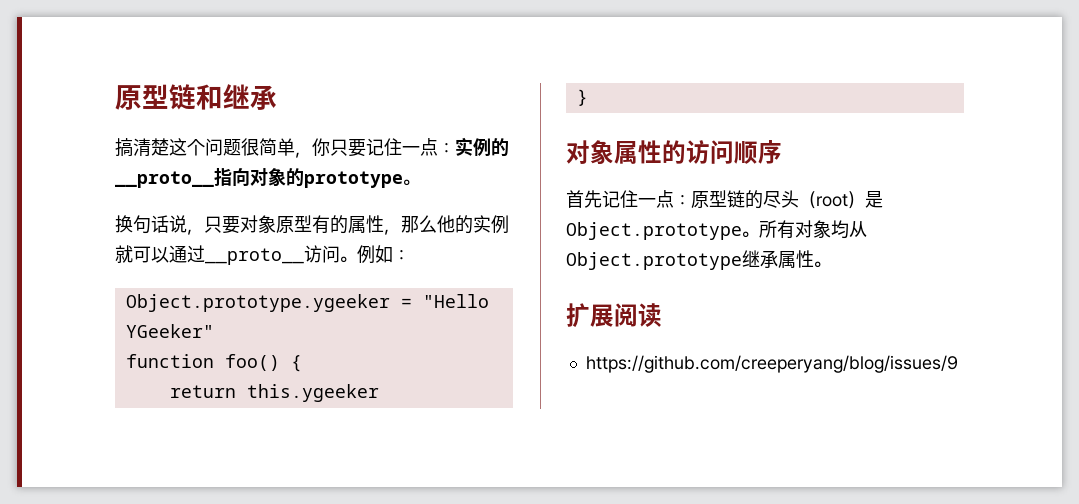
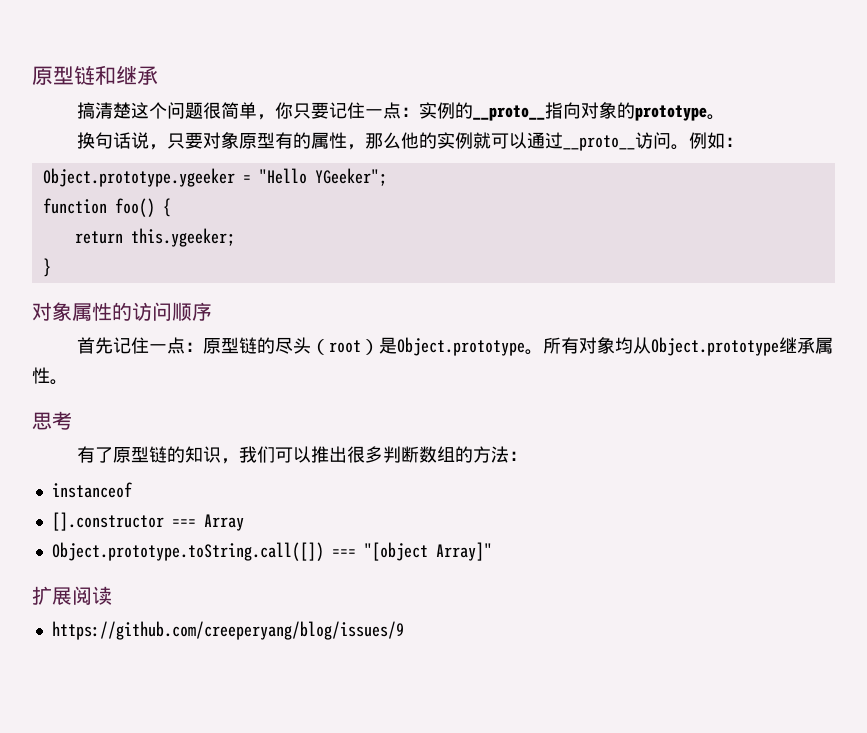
[125,324,214,338] YGeeker" -> [314,168,387,186] YGeeker";
[246,384,379,402] this.ygeeker -> [130,228,235,247] this.ygeeker;
(831, 264) none -> [32,411,72,430] [76,446,527,464] [51,482,132,498] [51,512,244,531] [51,542,492,561] // 思考 // 有了原型链的知识，我们可以推出很多判断数组的方法： // instanceof // [].constructor === Array // Object.prototype.toString.call([]) === "[object Array]"

